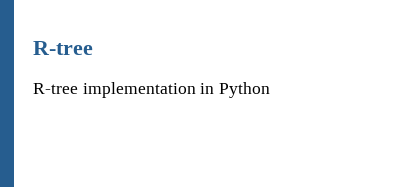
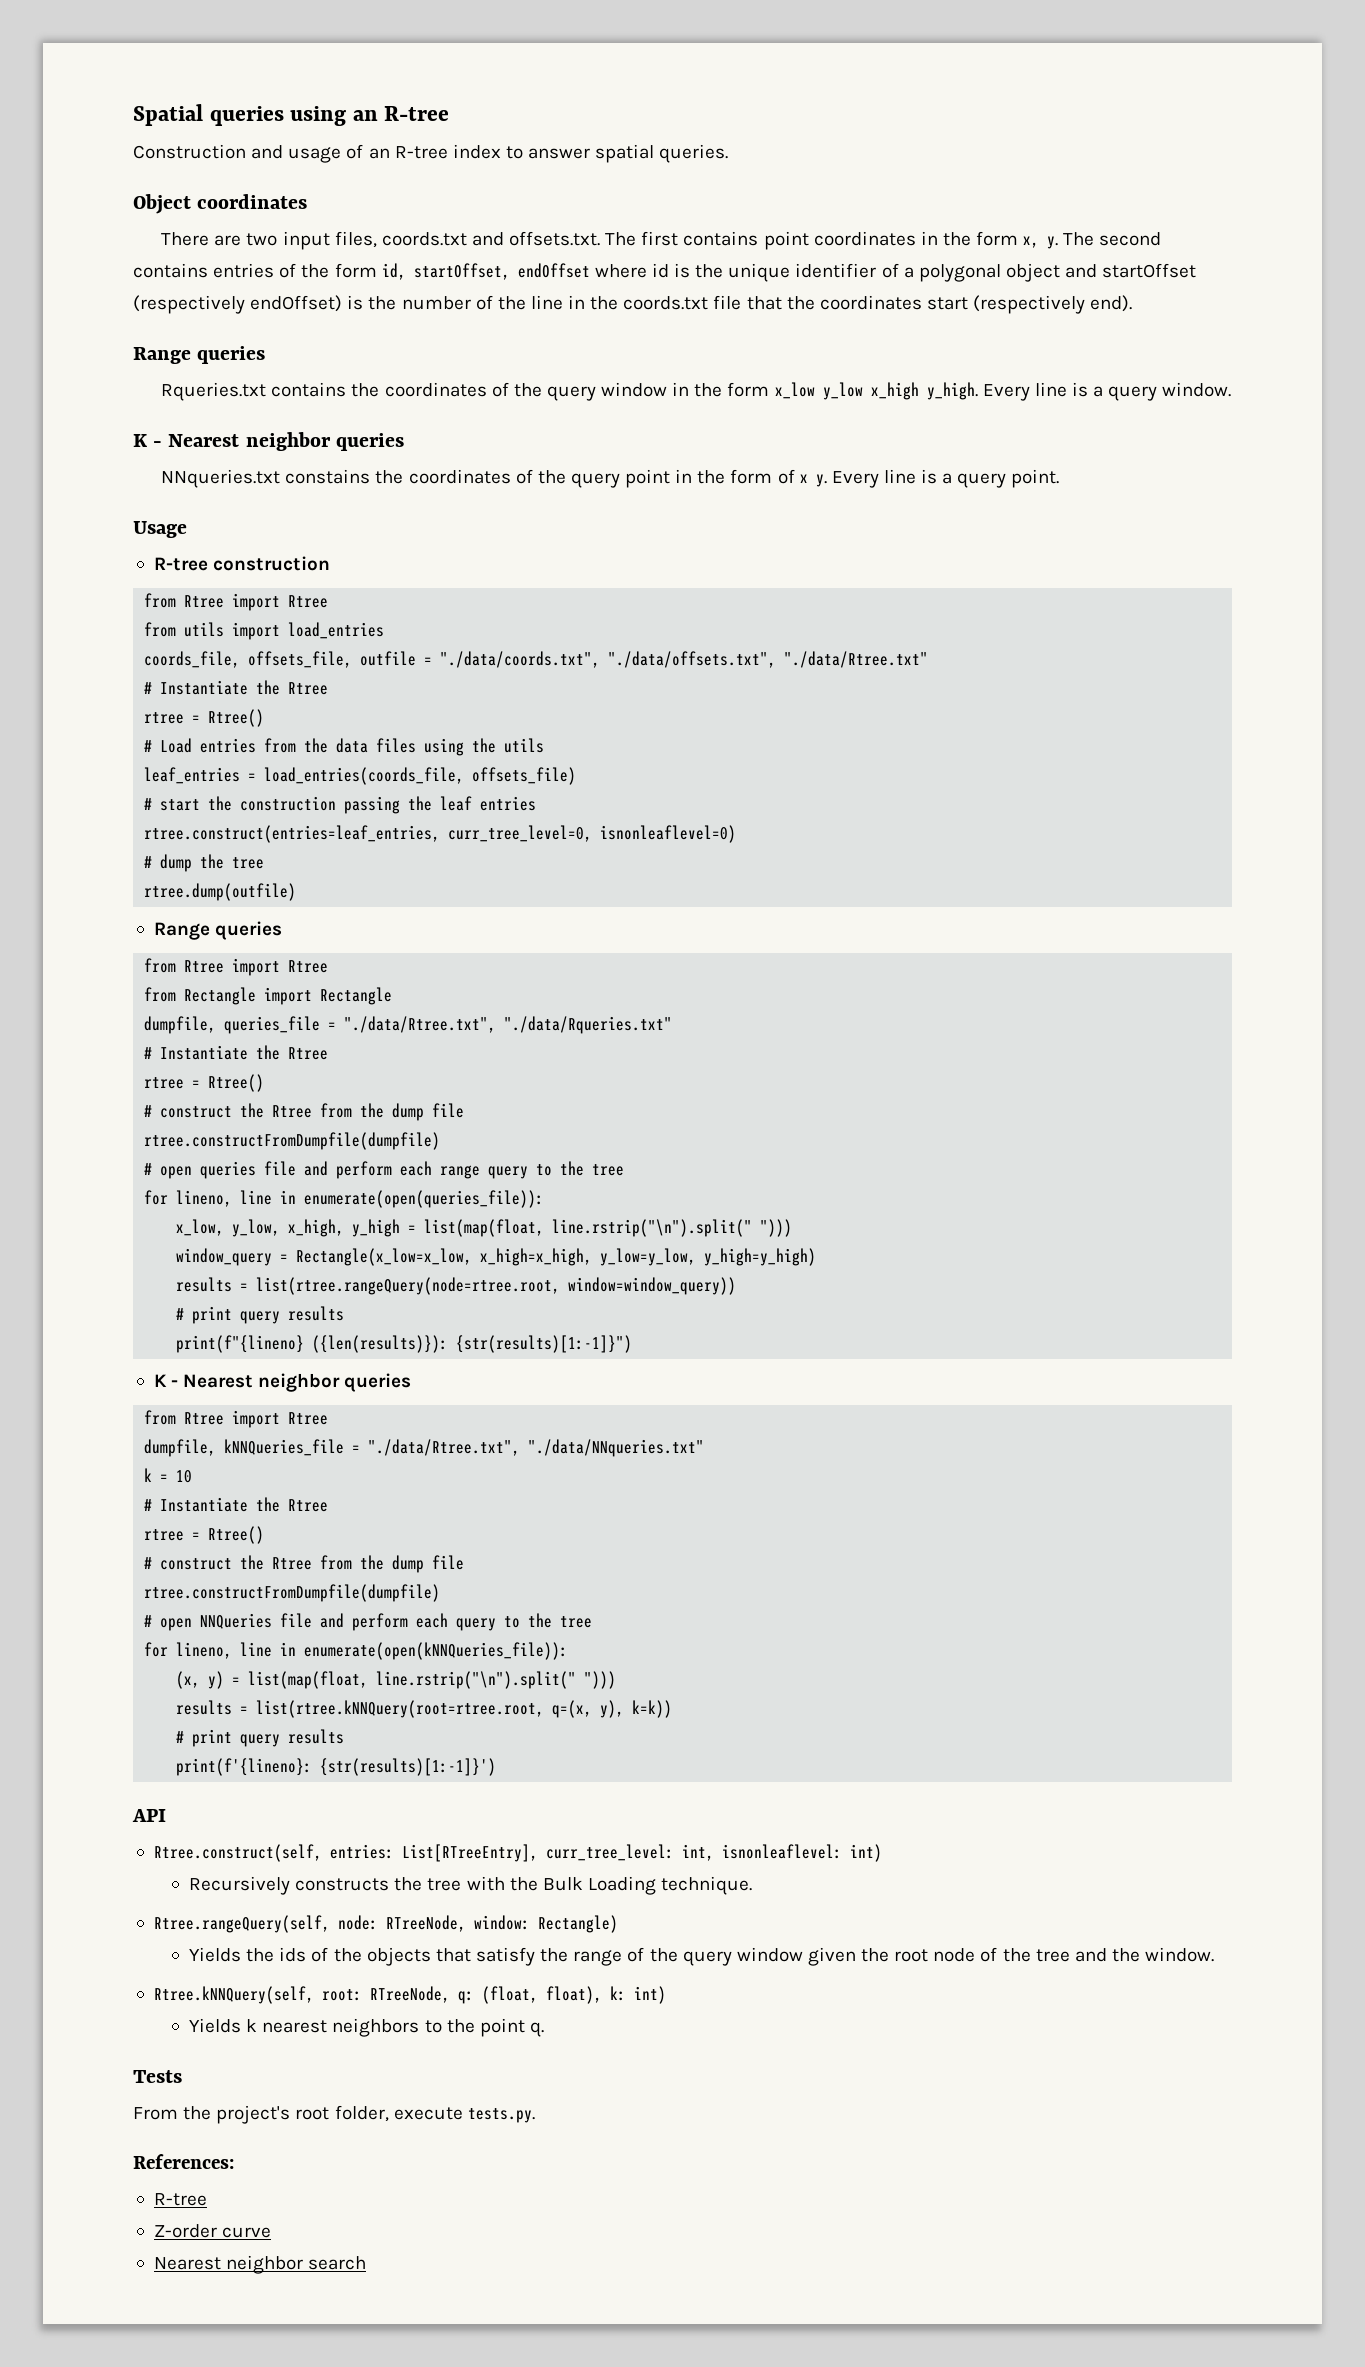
[33,41,93,55] [33,82,271,98] R-tree // R-tree implementation in Python -> [133,104,450,126] [133,144,729,163] [133,194,308,214] [161,231,1162,250] [133,263,1197,282] [133,295,1133,314] [133,346,266,364] [161,382,1232,401] [133,432,404,451] [161,469,1060,488] [133,521,187,538] [153,556,331,571] [144,593,329,611] [144,622,385,640] [144,651,929,668] [144,680,329,695] [144,709,265,727] [144,738,545,756] [144,767,577,785] [144,796,537,814] [144,825,737,843] [144,854,265,872] [144,883,297,901] [153,921,283,940] [144,958,329,976] [144,987,393,1005] [144,1016,673,1034] [144,1045,329,1060] [144,1074,265,1092] [144,1103,465,1121] [144,1132,441,1150] [144,1161,625,1179] [144,1190,545,1208] [176,1219,793,1237] [176,1248,817,1266] [176,1277,737,1295] [176,1306,345,1324] [176,1335,633,1353] [153,1373,412,1392] [144,1410,329,1428] [144,1439,705,1457] [144,1468,193,1483] [144,1497,329,1512] [144,1526,265,1544] [144,1555,465,1573] [144,1584,441,1602] [144,1613,593,1631] [144,1642,569,1660] [176,1671,617,1689] [176,1700,673,1718] [176,1729,345,1747] [176,1758,497,1776] [132,1809,166,1822] [153,1844,882,1862] [189,1876,753,1895] [153,1915,618,1933] [189,1947,1215,1966] [153,1986,666,2004] [189,2018,545,2037] [133,2070,182,2083] [133,2105,535,2124] [133,2154,234,2169] [153,2193,207,2206] [153,2224,272,2238] [153,2255,367,2274] Spatial queries using an R-tree // Construction and usage of an R-tree index to answer spatial queries. // Object coordinates // There are two input files, coords.txt and offsets.txt. The first contains point coordinates in the form x, y. The second contains entries of the form id, startOffset, endOffset where id is the unique identifier of a polygonal object and startOffset (respectively endOffset) is the number of the line in the coords.txt file that the coordinates start (respectively end). // Range queries // Rqueries.txt contains the coordinates of the query window in the form x_low y_low x_high y_high. Every line is a query window. // K - Nearest neighbor queries // NNqueries.txt constains the coordinates of the query point in the form of x y. Every line is a query point. // Usage // R-tree construction // from Rtree import Rtree // from utils import load_entries // coords_file, offsets_file, outfile = "./data/coords.txt", "./data/offsets.txt", "./data/Rtree.txt" // # Instantiate the Rtree // rtree = Rtree() // # Load entries from the data files using the utils // leaf_entries = load_entries(coords_file, offsets_file) // # start the construction passing the leaf entries // rtree.construct(entries=leaf_entries, curr_tree_level=0, isnonleaflevel=0) // # dump the tree // rtree.dump(outfile) // Range queries // from Rtree import Rtree // from Rectangle import Rectangle // dumpfile, queries_file = "./data/Rtree.txt", "./data/Rqueries.txt" // # Instantiate the Rtree // rtree = Rtree() // # construct the Rtree from the dump file // rtree.constructFromDumpfile(dumpfile) // # open queries file and perform each range query to the tree // for lineno, line in enumerate(open(queries_file)): // x_low, y_low, x_high, y_high = list(map(float, line.rstrip("\n").split(" "))) // window_query = Rectangle(x_low=x_low, x_high=x_high, y_low=y_low, y_high=y_high) // results = list(rtree.rangeQuery(node=rtree.root, window=window_query)) // # print query results // print(f"{lineno} ({len(results)}): {str(results)[1:-1]}") // K - Nearest neighbor queries // from Rtree import Rtree // dumpfile, kNNQueries_file = "./data/Rtree.txt", "./data/NNqueries.txt" // k = 10 // # Instantiate the Rtree // rtree = Rtree() // # construct the Rtree from the dump file // rtree.constructFromDumpfile(dumpfile) // # open NNQueries file and perform each query to the tree // for lineno, line in enumerate(open(kNNQueries_file)): // (x, y) = list(map(float, line.rstrip("\n").split(" "))) // results = list(rtree.kNNQuery(root=rtree.root, q=(x, y), k=k)) // # print query results // print(f'{lineno}: {str(results)[1:-1]}') // API // Rtree.construct(self, entries: List[RTreeEntry], curr_tree_level: int, isnonleaflevel: int) // Recursively constructs the tree with the Bulk Loading technique. // Rtree.rangeQuery(self, node: RTreeNode, window: Rectangle) // Yields the ids of the objects that satisfy the range of the query window given the root node of the tree and the window. // Rtree.kNNQuery(self, root: RTreeNode, q: (float, float), k: int) // Yields k nearest neighbors to the point q. // Tests // From the project's root folder, execute tests.py. // References: // R-tree // Z-order curve // Nearest neighbor search

